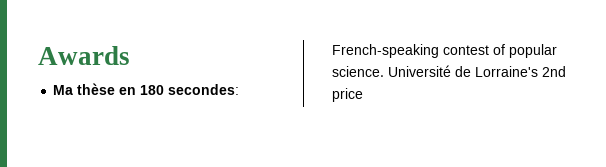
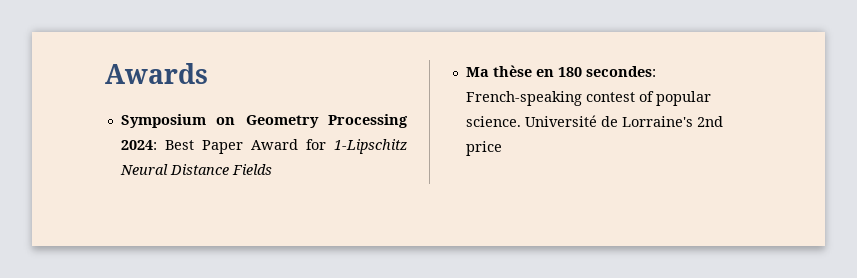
(130, 55) none -> [120,114,408,128] [120,139,407,154] [119,164,272,175] // Symposium on Geometry Processing 2024: Best Paper Award for 1-Lipschitz Neural Distance Fields

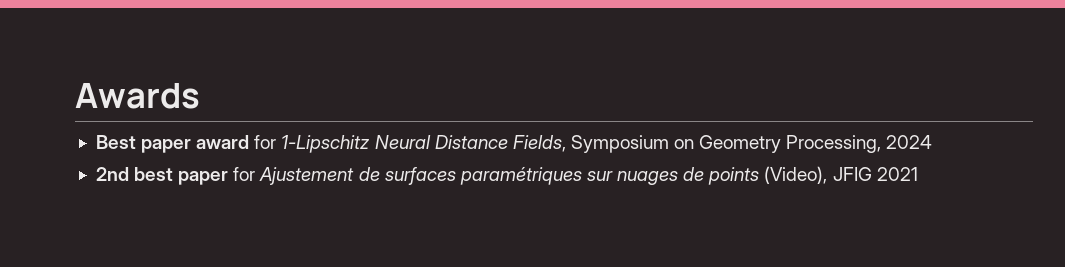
[120,114,408,128] [120,139,407,154] [119,164,272,175] [465,65,656,77] [465,91,711,106] [465,115,723,127] [465,141,502,156] Symposium on Geometry Processing 2024: Best Paper Award for 1-Lipschitz Neural Distance Fields // Ma thèse en 180 secondes: French-speaking contest of popular science. Université de Lorraine's 2nd price -> [95,135,933,153] [95,166,918,185] Best paper award for 1-Lipschitz Neural Distance Fields, Symposium on Geometry Processing, 2024 // 2nd best paper for Ajustement de surfaces paramétriques sur nuages de points (Video), JFIG 2021

